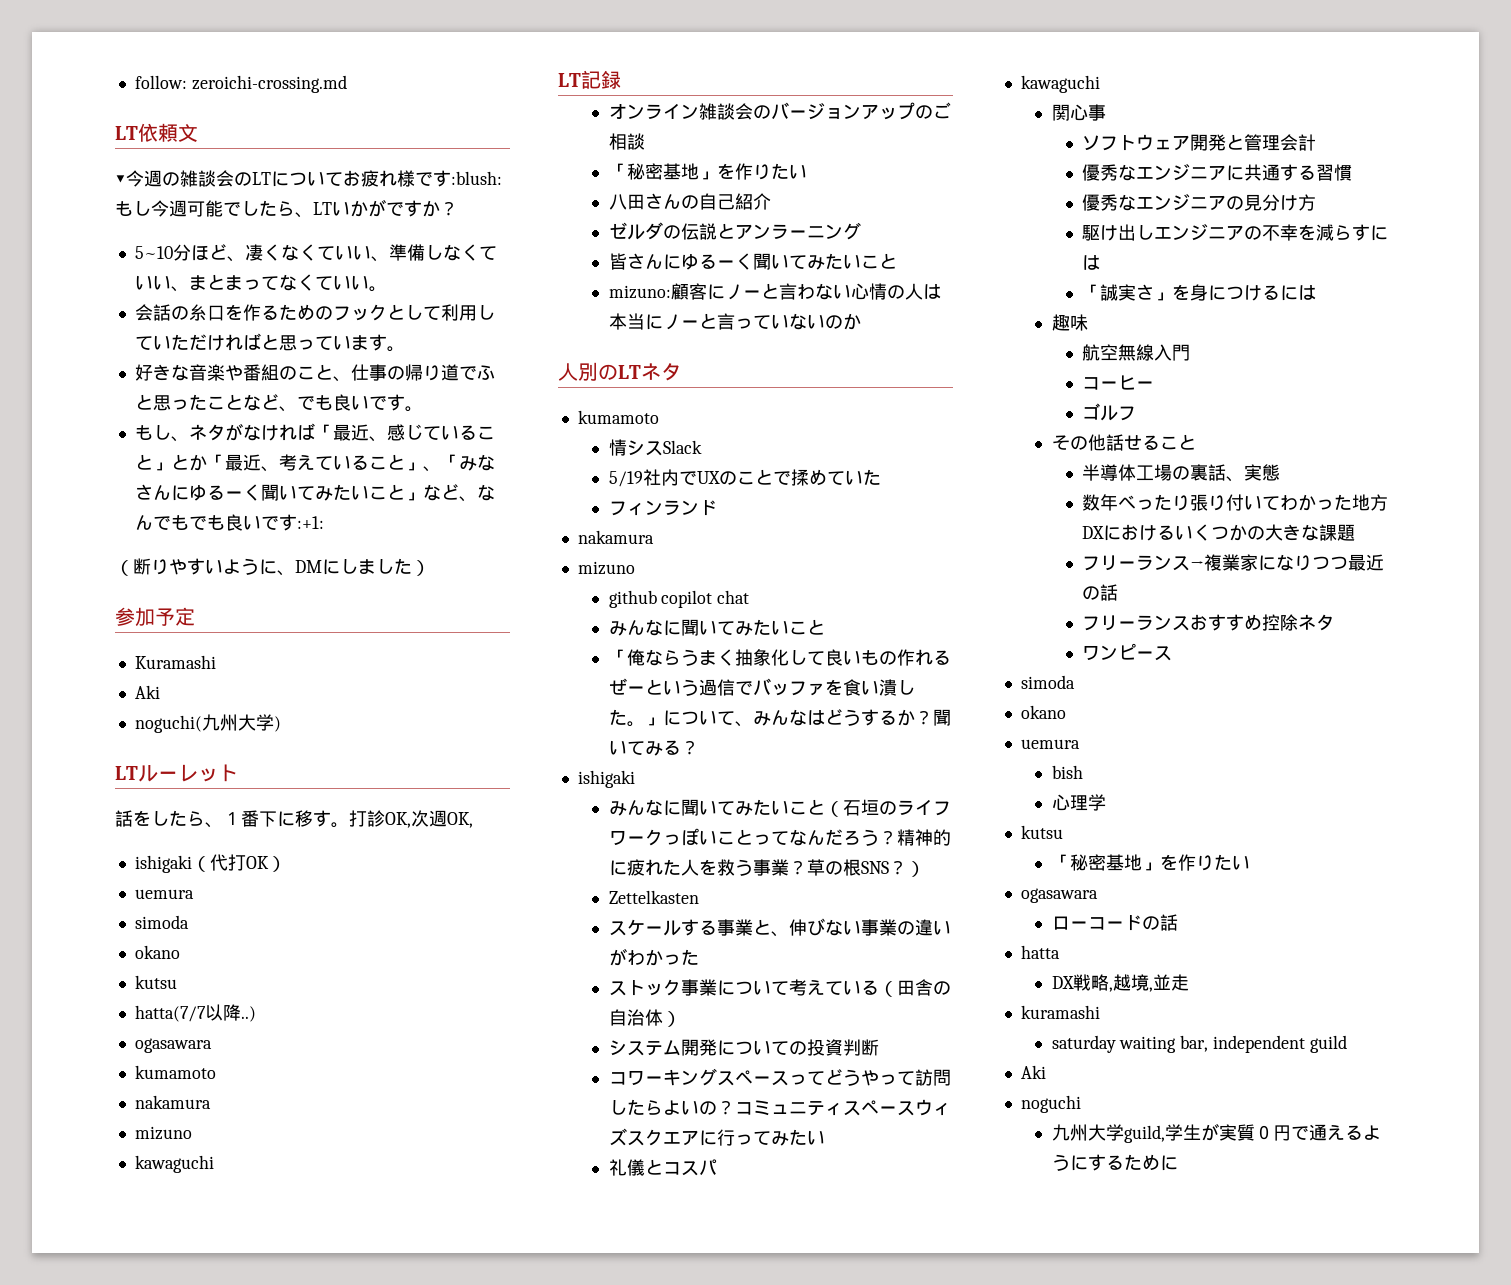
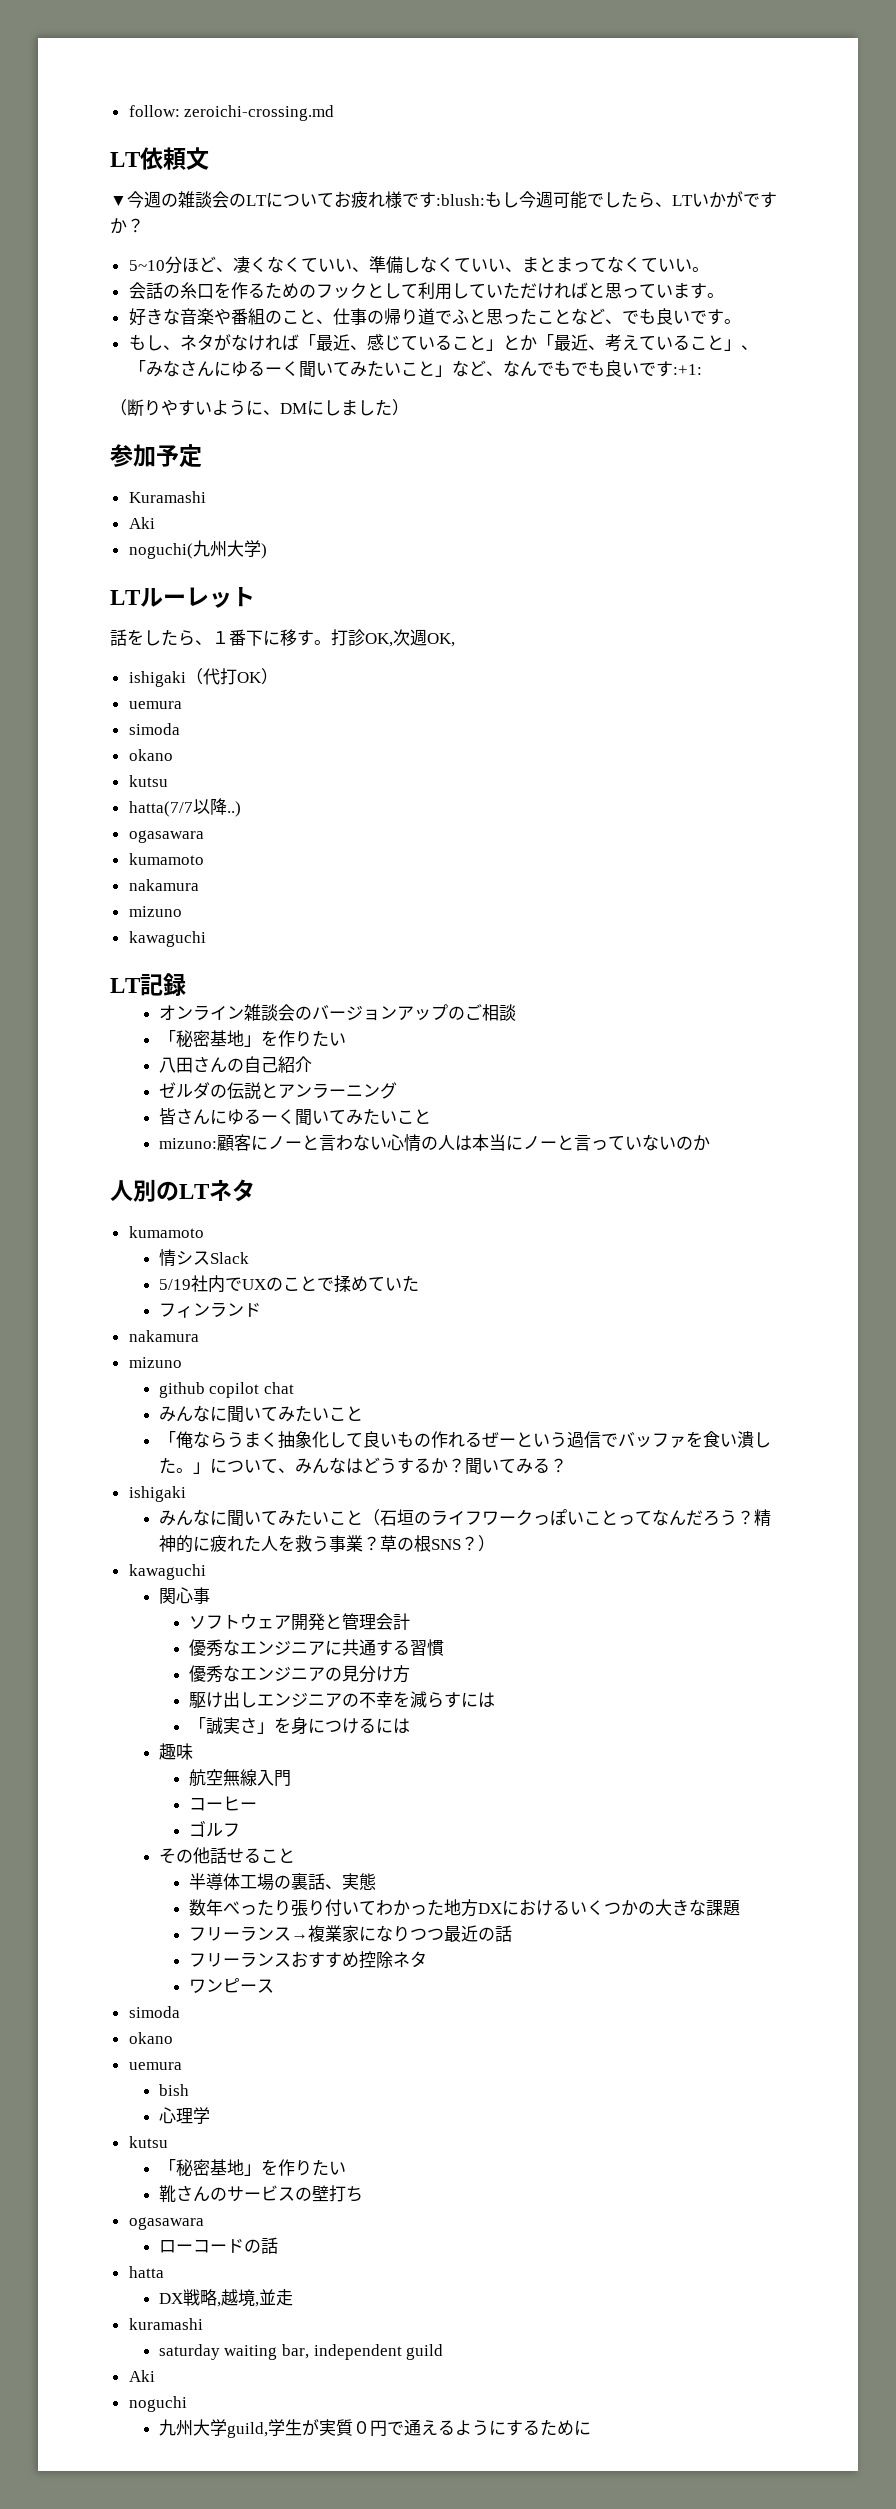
[608,890,699,904] [608,918,951,937] [608,948,699,966] [608,979,951,997] [608,1009,681,1027] [608,1039,879,1056] [608,1068,951,1086] [608,1099,951,1116] [608,1128,825,1146] [608,1159,717,1176] // Zettelkasten // スケールする事業と、伸びない事業の違いがわかった // ストック事業について考えている（田舎の自治体） // システム開発についての投資判断 // コワーキングスペースってどうやって訪問したらよいの？コミュニティスペースウィズスクエアに行ってみたい // 礼儀とコスパ -> (495, 1543) none
(1250, 862) none -> [158,2185,363,2203] // 靴さんのサービスの壁打ち

